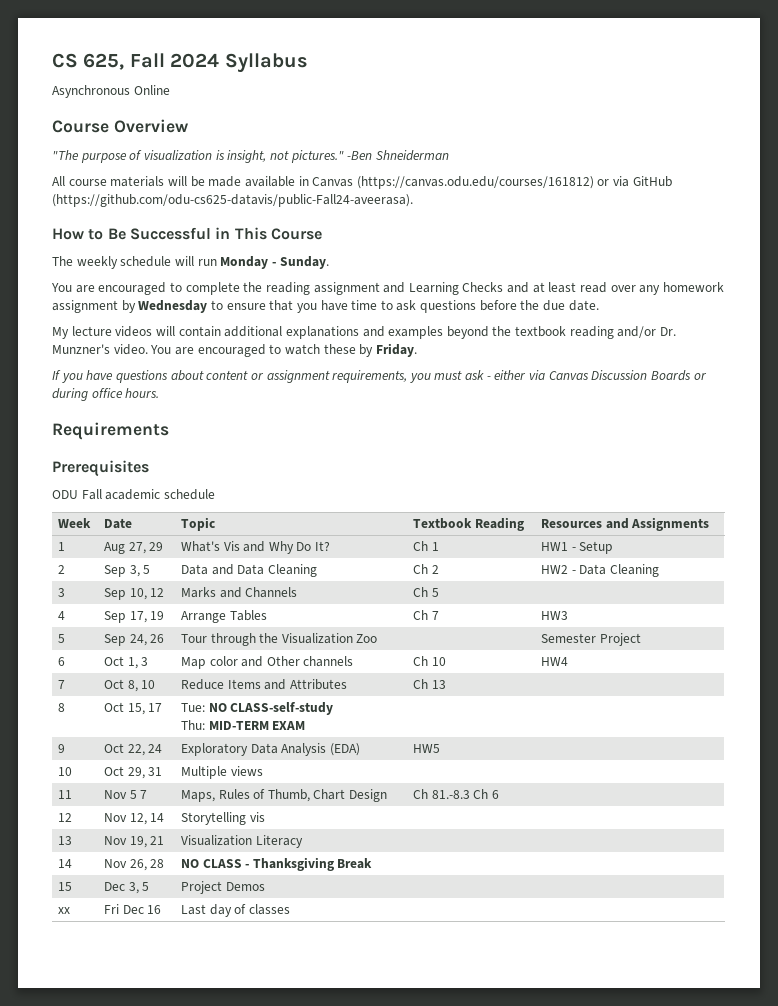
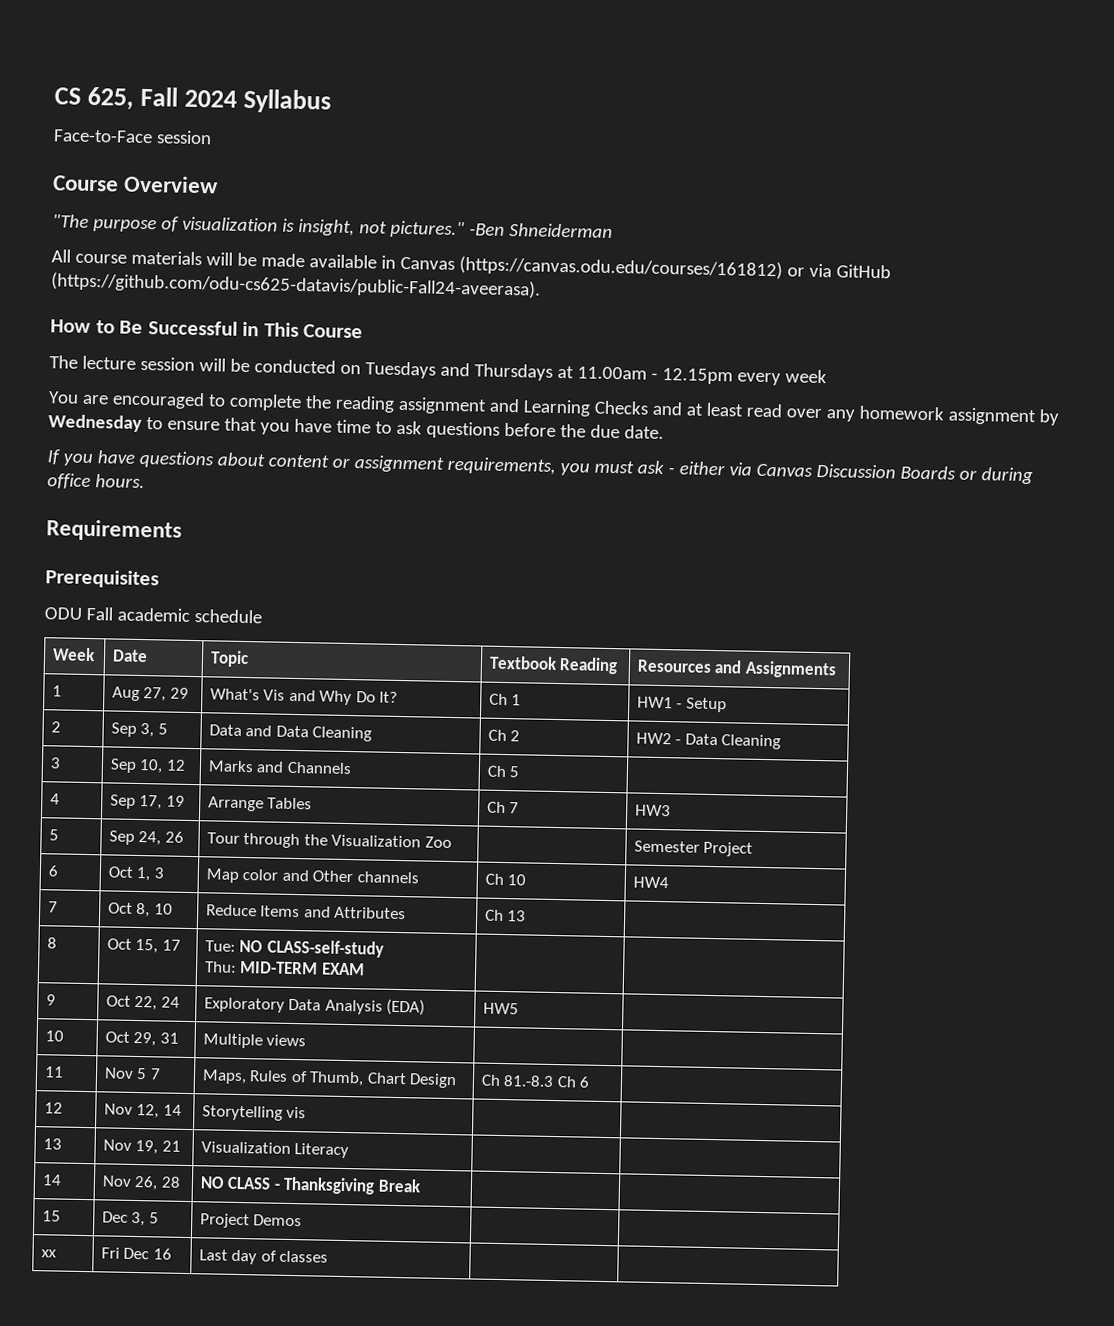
[52,85,170,98] Asynchronous Online -> [53,129,212,145] Face-to-Face session
[76,256,329,269] weekly schedule will run Monday - Sunday. -> [81,355,827,386] lecture session will be conducted on Tuesdays and Thursdays at 11.00am - 12.15pm every week
[52,326,677,339] [52,343,417,357] // My lecture videos will contain additional explanations and examples beyond the textbook reading and/or Dr. Munzner's video. You are encouraged to watch these by Friday. -> (664, 432) none

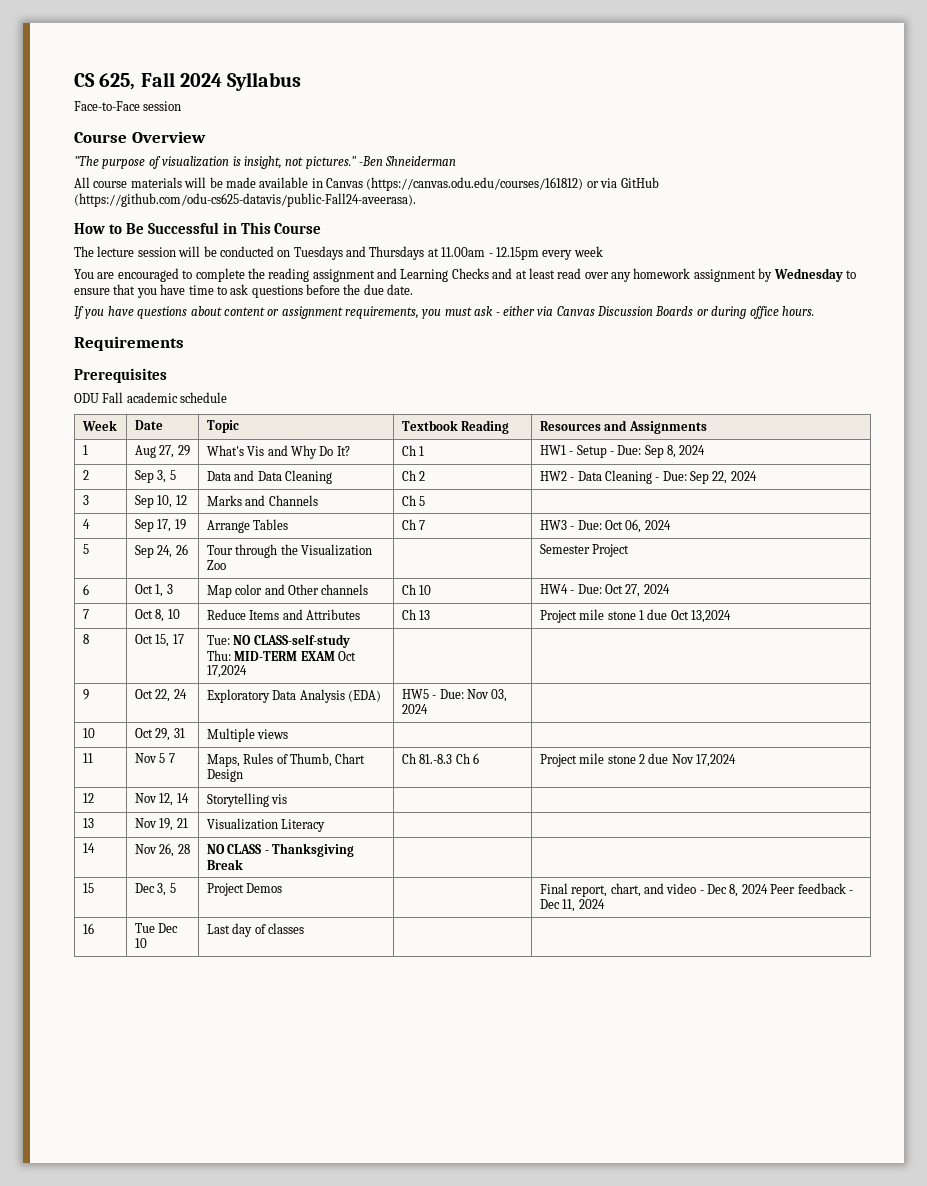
(727, 705) none -> [609,445,706,458] - Due: Sep 8, 2024
(782, 742) none -> [655,471,757,484] - Due: Sep 22, 2024
(672, 810) none -> [570,519,671,533] - Due: Oct 06, 2024
(670, 882) none -> [570,584,670,597] - Due: Oct 27, 2024
(527, 916) none -> [539,609,731,623] Project mile stone 1 due Oct 13,2024
(365, 969) none -> [337,651,356,661] [206,665,247,678] Oct 17,2024
(520, 1008) none -> [432,689,508,702] [401,704,428,714] - Due: Nov 03, 2024
(591, 1082) none -> [539,753,736,767] Project mile stone 2 due Nov 17,2024
[41,1249,58,1258] [101,1247,172,1260] // xx | Fri Dec 16 -> [539,883,853,897] [539,899,605,912] [82,923,94,934] [134,923,179,933] [134,938,147,948] Final report, chart, and video - Dec 8, 2024 Peer feedback - Dec 11, 2024 // 16 | Tue Dec 10

